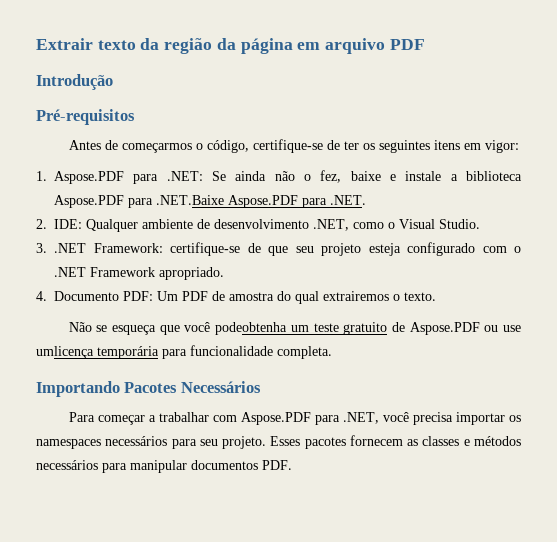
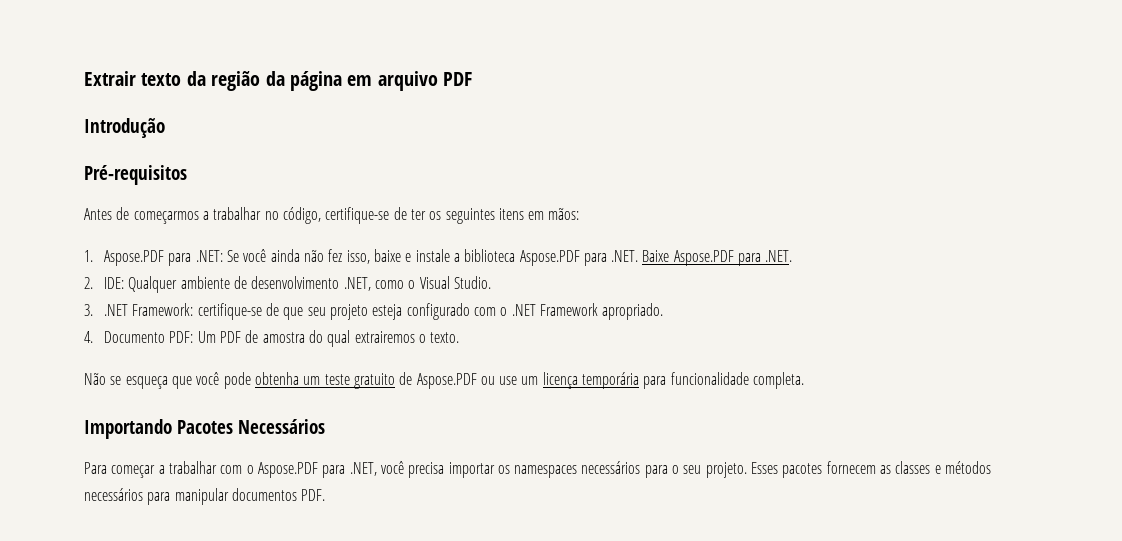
[195,143,203,150] o -> [202,207,279,220] a trabalhar no
[484,140,519,153] vigor: -> [548,207,580,220] mãos:
(226, 176) none -> [243,249,267,262] você
[304,170,342,183] o fez, -> [328,249,370,264] fez isso,
[156,195,224,205] .NET.Baixe -> [611,250,670,262] .NET. Baixe
[215,322,288,335] podeobtenha -> [223,372,299,389] pode obtenha
[36,346,94,359] umlicença -> [521,372,578,389] um licença
(237, 418) none -> [246,465,254,474] o
(197, 444) none -> [672,465,680,474] o

